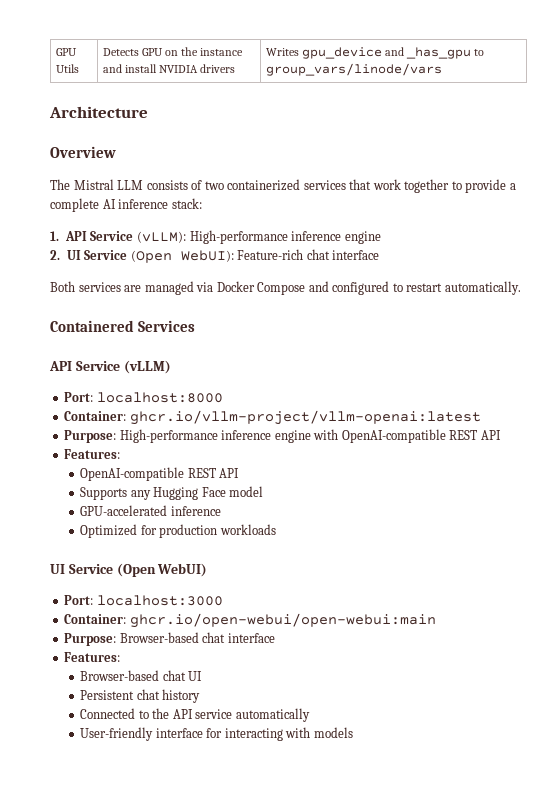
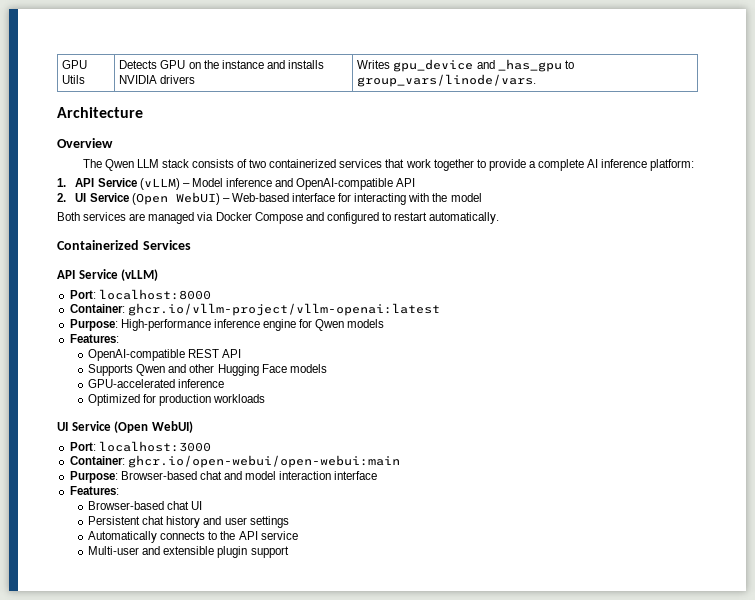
[124,64,157,73] install -> [287,60,324,69] installs
[265,63,442,76] group_vars/linode/vars -> [357,74,537,87] group_vars/linode/vars.
[73,179,144,190] Mistral LLM -> [104,159,189,171] Qwen LLM stack
[171,198,202,209] stack: -> [650,159,695,171] platform:
[136,230,381,244] [50,249,380,263] (vLLM): High-performance inference engine // 2. UI Service (Open WebUI): Feature-rich chat interface -> [139,178,416,190] [57,192,482,205] (vLLM) – Model inference and OpenAI-compatible API // 2. UI Service (Open WebUI) – Web-based interface for interacting with the model
[50,320,134,332] Containered -> [57,240,139,250] Containerized
[313,429,501,443] with OpenAI-compatible REST API -> [299,319,385,331] for Qwen models
[130,490,151,500] any -> [136,364,215,376] Qwen and other
[229,486,264,497] model -> [289,364,327,373] models
(226, 637) none -> [223,471,332,480] and model interaction
[80,708,136,719] // Connected -> [203,516,289,528] [88,531,206,543] and user settings // Automatically connects
[235,708,310,722] [80,727,353,741] automatically // User-friendly interface for interacting with models -> [88,546,289,558] // Multi-user and extensible plugin support

